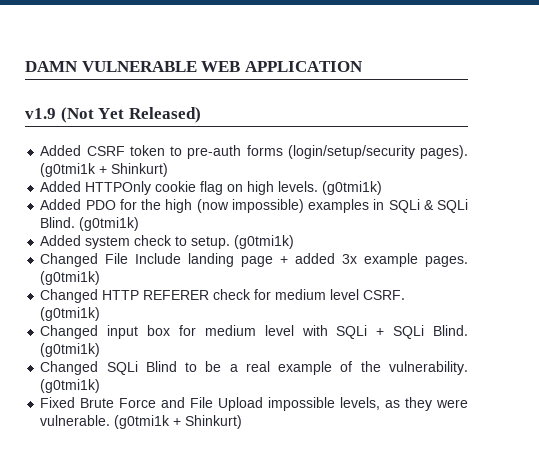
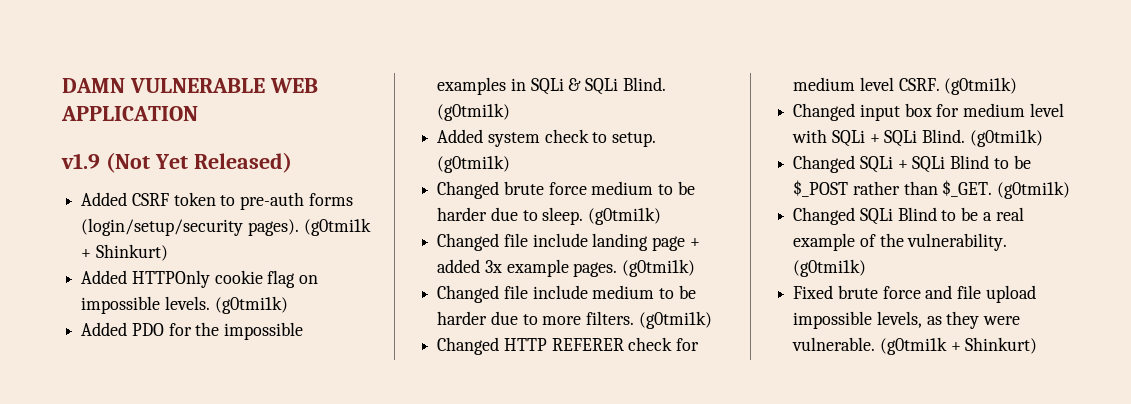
[247,181,275,195] high -> [81,296,161,314] impossible
[165,199,304,213] high (now impossible) -> [224,322,304,340] impossible
[105,253,182,264] File Include -> [503,181,695,195] [437,207,662,225] [437,233,588,251] brute force medium to be harder due to sleep. (g0tmi1k) // Changed file include
(101, 278) none -> [437,285,696,303] [437,311,712,329] // Changed file include medium to be harder due to more filters. (g0tmi1k)
(101, 350) none -> [793,155,1031,173] [793,180,1071,199] // Changed SQLi + SQLi Blind to be $_POST rather than $_GET. (g0tmi1k)
[80,397,264,411] Brute Force and File Upload -> [837,285,1036,303] brute force and file upload

